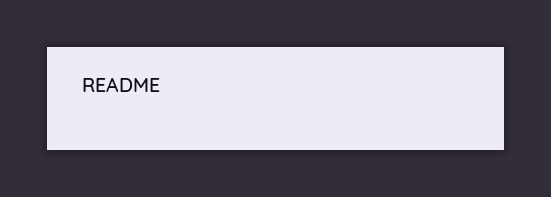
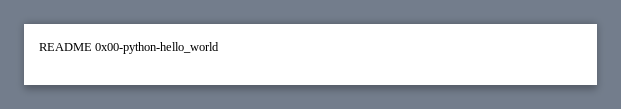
(160, 84) none -> [95,42,220,54] 0x00-python-hello_world

